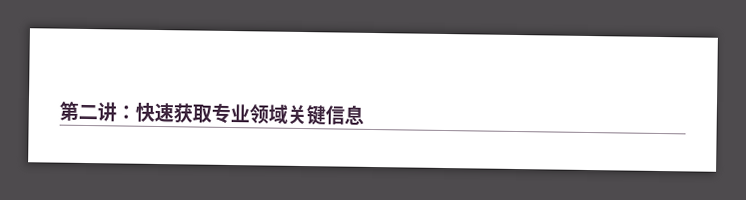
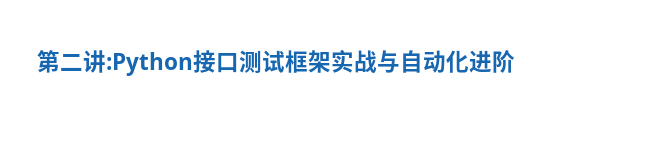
[116,102,364,126] ：快速获取专业领域关键信息 -> [106,49,515,76] :Python接口测试框架实战与自动化进阶

